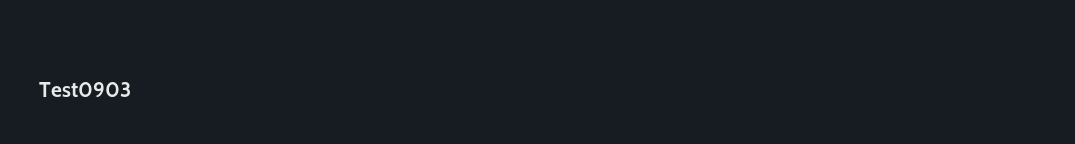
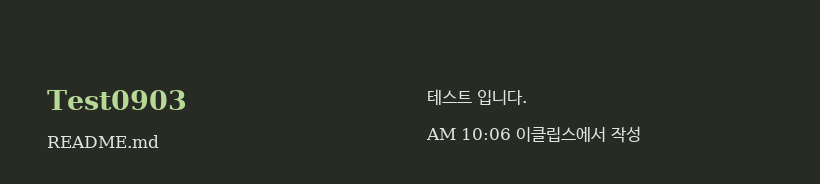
(131, 89) none -> [47,135,159,148] [427,89,527,105] [426,126,641,143] // README.md // 테스트 입니다. // AM 10:06 이클립스에서 작성

